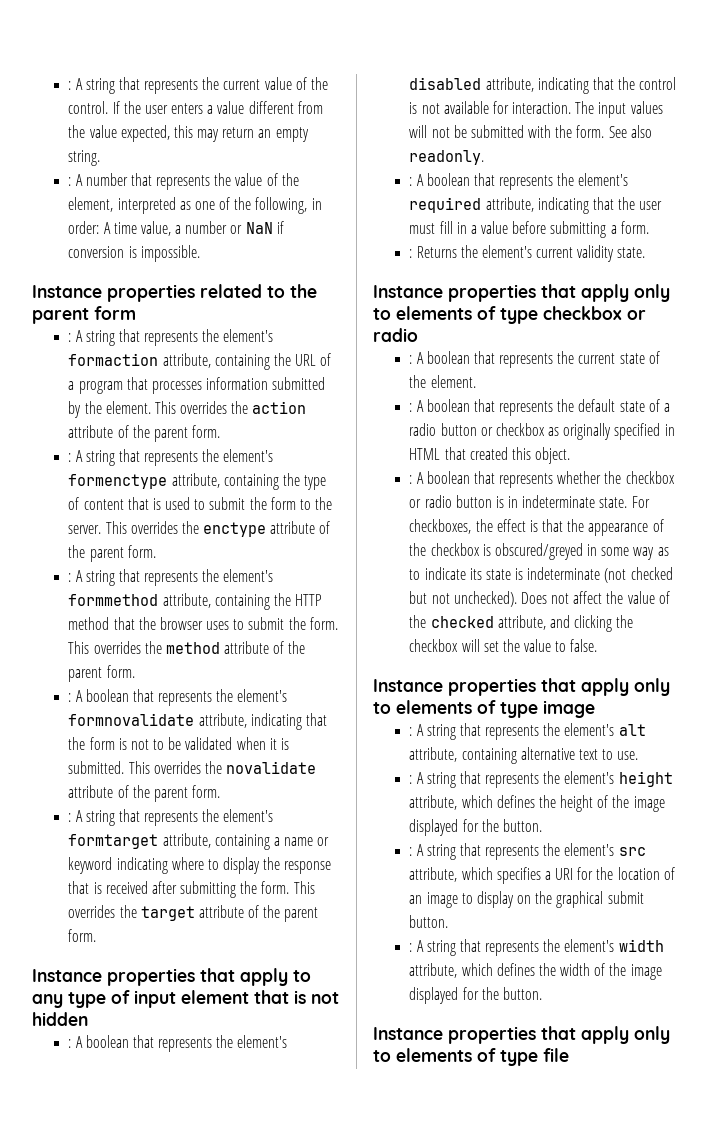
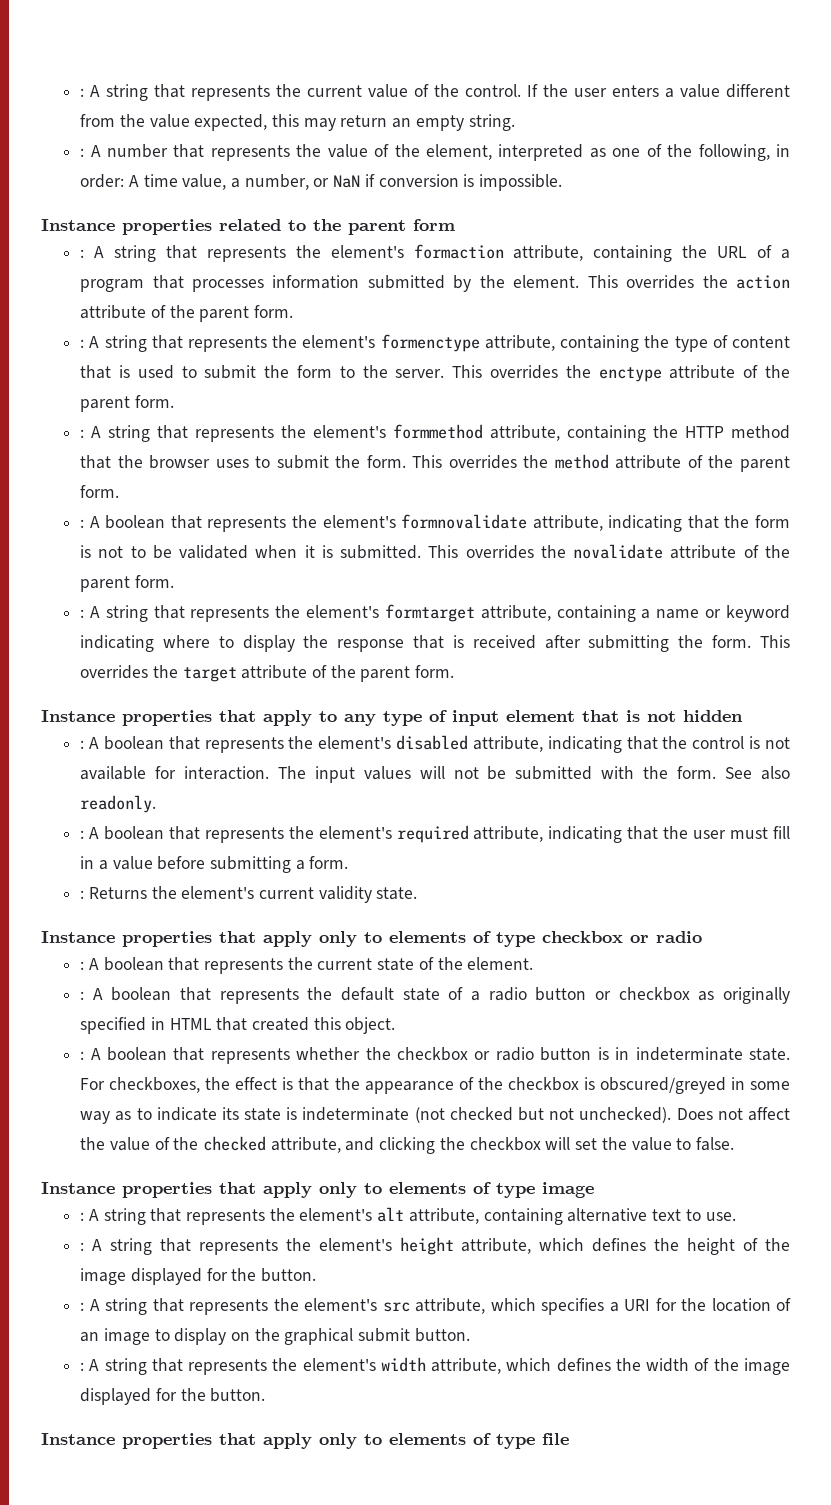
[185,221,228,234] number -> [244,174,309,190] number,

